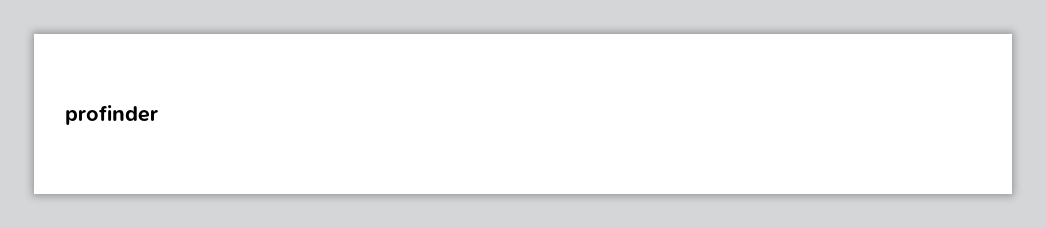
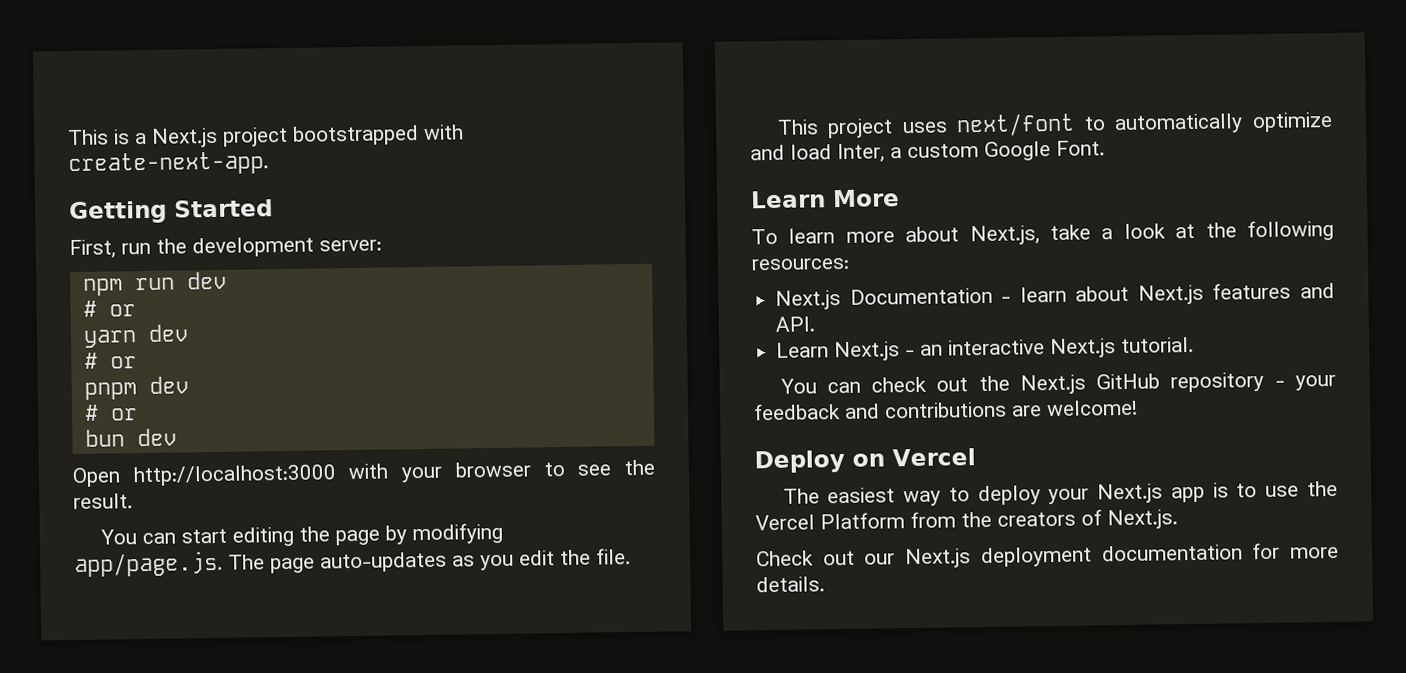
[65,105,158,125] profinder -> [67,124,464,148] [68,151,269,177] [69,199,273,225] [69,236,382,260] [82,271,227,296] [82,300,136,317] [82,324,189,348] [83,352,137,369] [83,376,189,400] [83,404,138,421] [84,428,177,447] [72,459,655,488] [73,493,133,510] [99,522,503,547] [74,548,631,578] [776,111,1333,139] [750,140,1105,164] [750,189,900,209] [751,219,1334,246] [751,257,850,271] [775,282,1335,310] [775,316,816,332] [776,336,1195,362] [779,371,1336,395] [753,399,1138,421] [754,448,976,474] [782,480,1338,507] [755,509,1178,531] [756,542,1339,569] [756,576,825,593] This is a Next.js project bootstrapped with create-next-app. // Getting Started // First, run the development server: // npm run dev // # or // yarn dev // # or // pnpm dev // # or // bun dev // Open http://localhost:3000 with your browser to see the result. // You can start editing the page by modifying app/page.js. The page auto-updates as you edit the file. // This project uses next/font to automatically optimize and load Inter, a custom Google Font. // Learn More // To learn more about Next.js, take a look at the following resources: // Next.js Documentation - learn about Next.js features and API. // Learn Next.js - an interactive Next.js tutorial. // You can check out the Next.js GitHub repository - your feedback and contributions are welcome! // Deploy on Vercel // The easiest way to deploy your Next.js app is to use the Vercel Platform from the creators of Next.js. // Check out our Next.js deployment documentation for more details.

